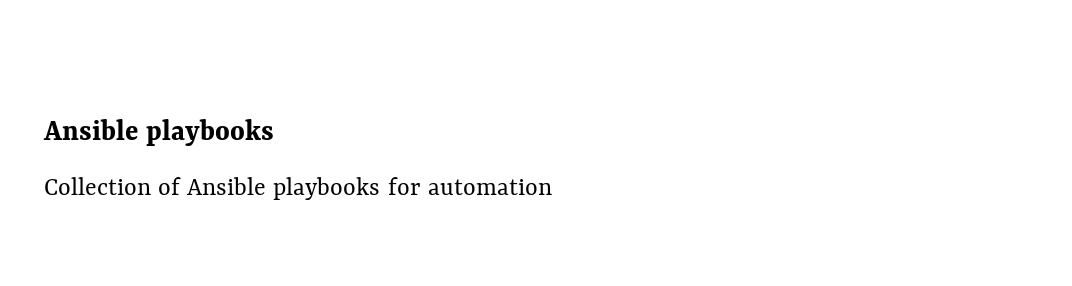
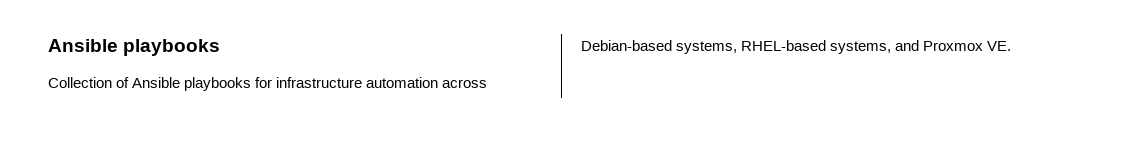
[427,179,552,195] automation -> [276,77,488,88] [581,40,1012,54] infrastructure automation across Debian-based systems, RHEL-based systems, and Proxmox VE.

